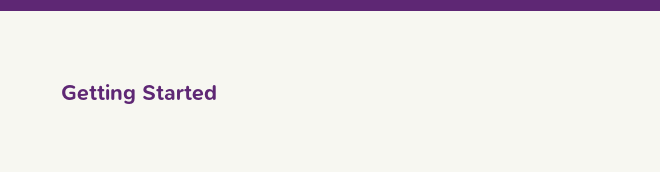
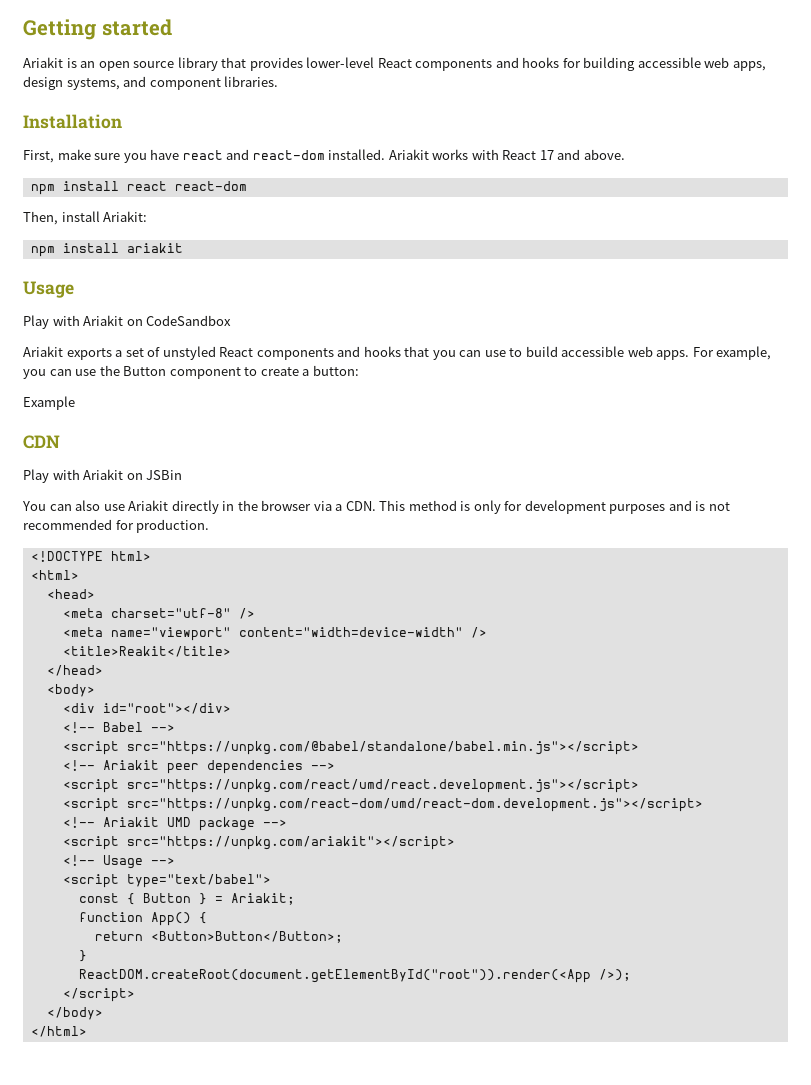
[142,85,217,101] Started -> [101,19,172,36] [23,57,766,71] [23,76,279,90] [23,114,122,129] [23,149,625,163] [30,181,247,195] [23,211,148,225] [30,243,183,257] [23,281,74,298] [23,315,232,329] [23,346,772,360] [23,365,359,379] [23,396,75,410] [23,435,60,449] [23,469,183,483] [22,500,730,514] [23,519,210,533] [30,551,151,562] [30,570,79,580] [46,589,95,599] [62,608,255,619] [62,627,487,641] [62,646,231,657] [46,665,103,676] [46,684,95,697] [62,703,231,714] [62,722,175,733] [62,741,639,755] [62,760,335,774] [62,779,639,793] [62,798,703,812] [62,817,287,831] [62,836,455,850] [62,855,175,869] [62,874,271,888] [78,893,295,905] [78,912,207,926] [94,931,343,943] [78,950,87,962] [78,969,631,983] [62,988,135,1002] [46,1007,103,1020] [30,1026,87,1037] started // Ariakit is an open source library that provides lower-level React components and hooks for building accessible web apps, design systems, and component libraries. // Installation // First, make sure you have react and react-dom installed. Ariakit works with React 17 and above. // npm install react react-dom // Then, install Ariakit: // npm install ariakit // Usage // Play with Ariakit on CodeSandbox // Ariakit exports a set of unstyled React components and hooks that you can use to build accessible web apps. For example, you can use the Button component to create a button: // Example // CDN // Play with Ariakit on JSBin // You can also use Ariakit directly in the browser via a CDN. This method is only for development purposes and is not recommended for production. // <!DOCTYPE html> // <html> // <head> // <meta charset="utf-8" /> // <meta name="viewport" content="width=device-width" /> // <title>Reakit</title> // </head> // <body> // <div id="root"></div> // <!-- Babel --> // <script src="https://unpkg.com/@babel/standalone/babel.min.js"></script> // <!-- Ariakit peer dependencies --> // <script src="https://unpkg.com/react/umd/react.development.js"></script> // <script src="https://unpkg.com/react-dom/umd/react-dom.development.js"></script> // <!-- Ariakit UMD package --> // <script src="https://unpkg.com/ariakit"></script> // <!-- Usage --> // <script type="text/babel"> // const { Button } = Ariakit; // function App() { // return <Button>Button</Button>; // } // ReactDOM.createRoot(document.getElementById("root")).render(<App />); // </script> // </body> // </html>

